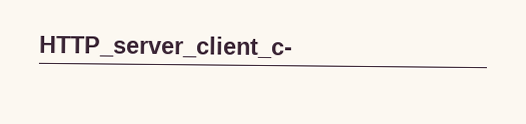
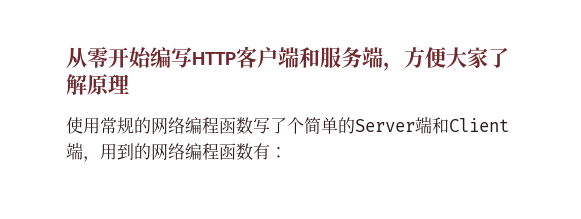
[39,34,293,59] HTTP_server_client_c- -> [66,46,509,71] [66,74,129,95] [66,116,509,135] [66,142,287,162] 从零开始编写HTTP客户端和服务端，方便大家了解原理 // 使用常规的网络编程函数写了个简单的Server端和Client端，用到的网络编程函数有：

